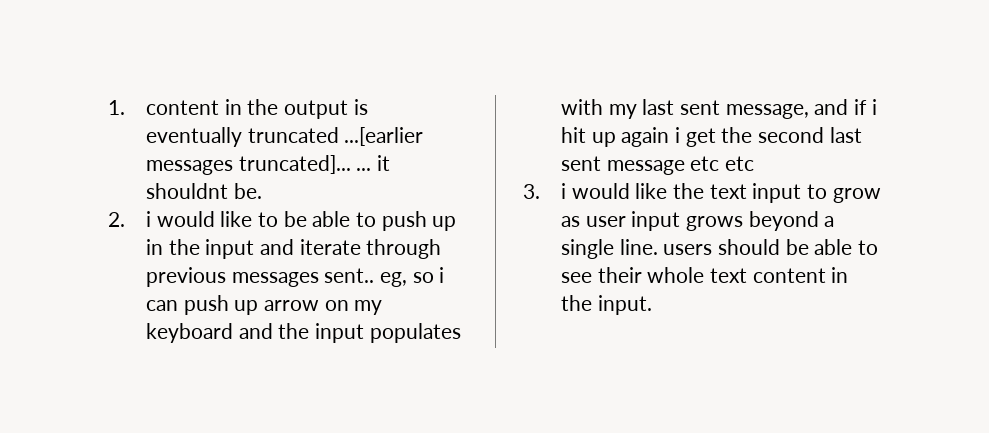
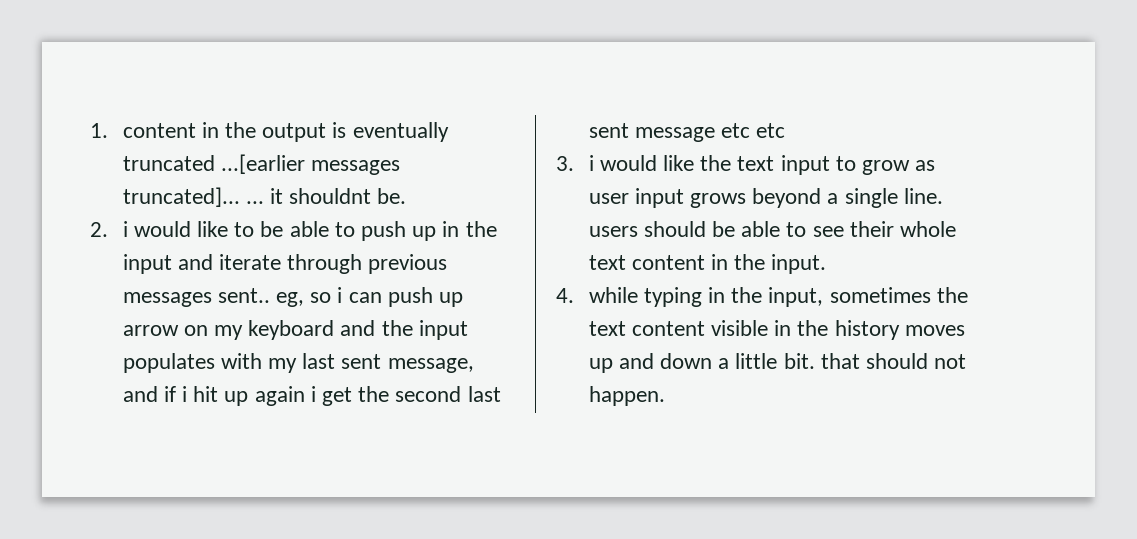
(652, 305) none -> [556,287,968,307] [588,320,965,340] [588,353,967,373] [588,386,665,406] // 4. while typing in the input, sometimes the text content visible in the history moves up and down a little bit. that should not happen.

